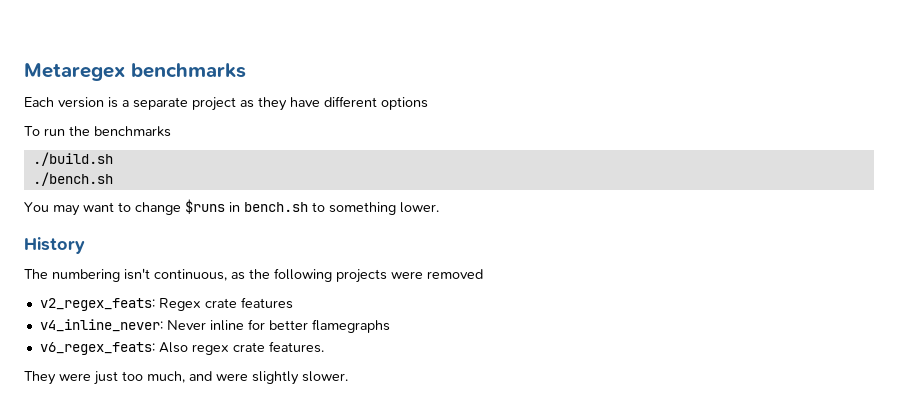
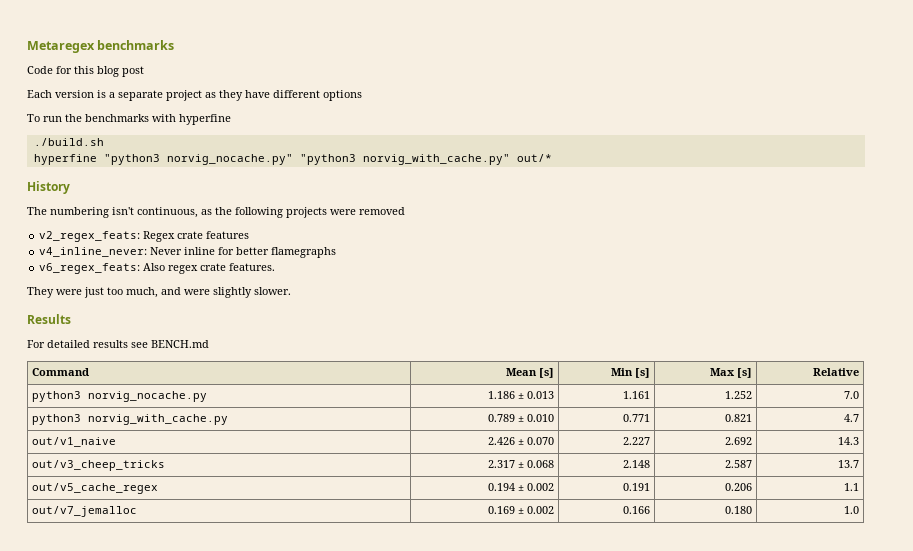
(246, 70) none -> [27,66,144,77] // Code for this blog post
(171, 131) none -> [152,114,231,125] with hyperfine
[32,172,113,186] [24,199,439,216] ./bench.sh // You may want to change $runs in bench.sh to something lower. -> [33,154,552,165] hyperfine "python3 norvig_nocache.py" "python3 norvig_with_cache.py" out/*
(348, 376) none -> [27,314,71,324] [27,340,209,348] [32,368,90,376] [505,368,554,378] [610,368,650,378] [709,368,752,378] [812,368,859,376] [32,391,208,402] [487,391,554,399] [622,391,650,399] [724,391,752,399] [843,391,859,399] [32,414,229,425] [487,414,554,422] [622,414,650,422] [724,414,752,422] [843,414,859,422] [32,437,117,447] [487,437,554,445] [622,437,650,445] [724,437,752,445] [837,437,859,445] [32,460,166,471] [487,460,554,468] [622,460,650,468] [724,460,752,468] [837,460,859,468] [32,483,159,494] [487,483,554,491] [622,483,650,491] [724,483,752,491] [843,483,859,491] [32,506,138,517] [487,506,554,514] [622,506,650,514] [724,506,752,514] [843,506,859,514] // Results // For detailed results see BENCH.md // Command | Mean [s] | Min [s] | Max [s] | Relative // python3 norvig_nocache.py | 1.186 ± 0.013 | 1.161 | 1.252 | 7.0 // python3 norvig_with_cache.py | 0.789 ± 0.010 | 0.771 | 0.821 | 4.7 // out/v1_naive | 2.426 ± 0.070 | 2.227 | 2.692 | 14.3 // out/v3_cheep_tricks | 2.317 ± 0.068 | 2.148 | 2.587 | 13.7 // out/v5_cache_regex | 0.194 ± 0.002 | 0.191 | 0.206 | 1.1 // out/v7_jemalloc | 0.169 ± 0.002 | 0.166 | 0.180 | 1.0

